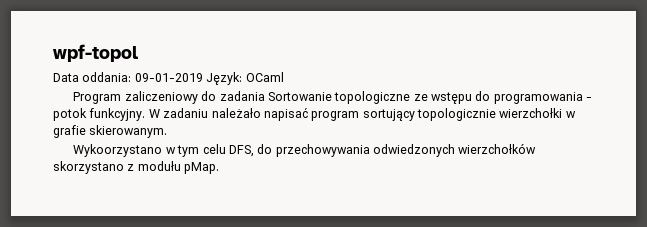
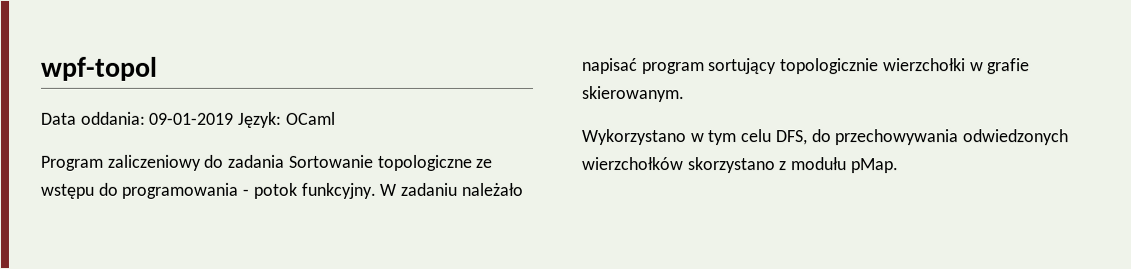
[73,144,163,157] Wykoorzystano -> [581,129,687,146] Wykorzystano

